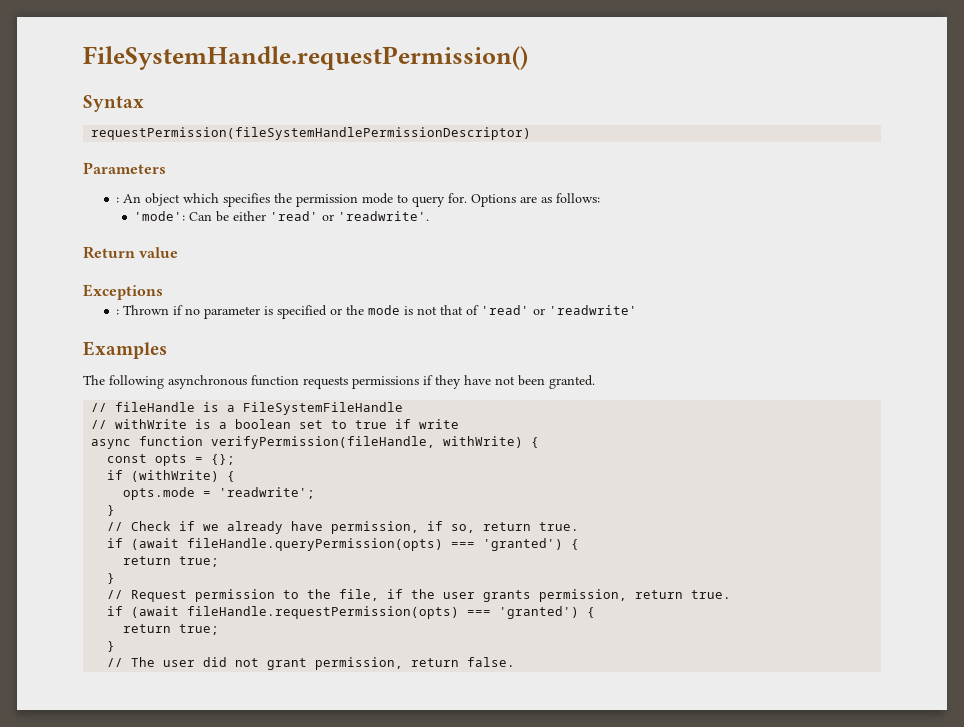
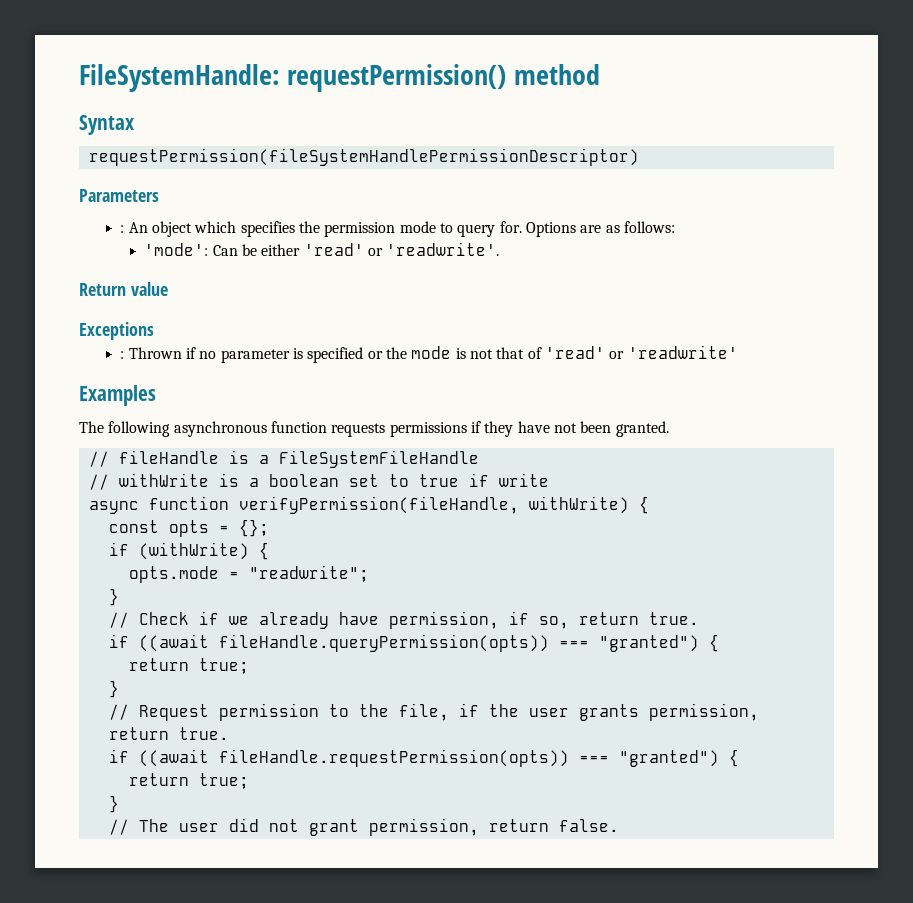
[83,46,528,70] FileSystemHandle.requestPermission() -> [79,64,600,92] FileSystemHandle: requestPermission() method
[219,487,316,499] 'readwrite'; -> [248,565,369,582] "readwrite";
[131,538,564,551] (await fileHandle.queryPermission(opts) === 'granted') -> [138,634,699,652] ((await fileHandle.queryPermission(opts)) === "granted")
[131,606,580,619] (await fileHandle.requestPermission(opts) === 'granted') -> [138,749,719,767] ((await fileHandle.requestPermission(opts)) === "granted")

